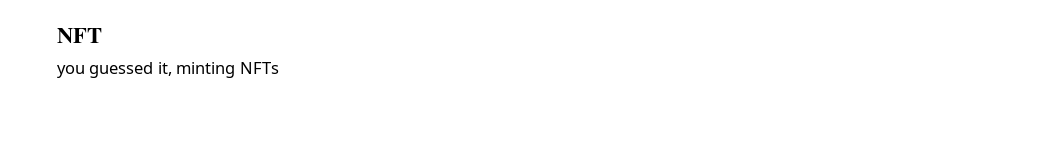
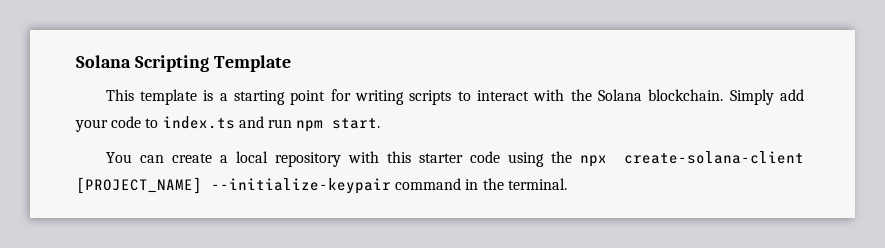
[57,28,102,43] [57,62,279,78] NFT // you guessed it, minting NFTs -> [76,55,291,72] [105,89,804,105] [75,116,381,132] [105,151,804,167] [76,177,567,194] Solana Scripting Template // This template is a starting point for writing scripts to interact with the Solana blockchain. Simply add your code to index.ts and run npm start. // You can create a local repository with this starter code using the npx create-solana-client [PROJECT_NAME] --initialize-keypair command in the terminal.

